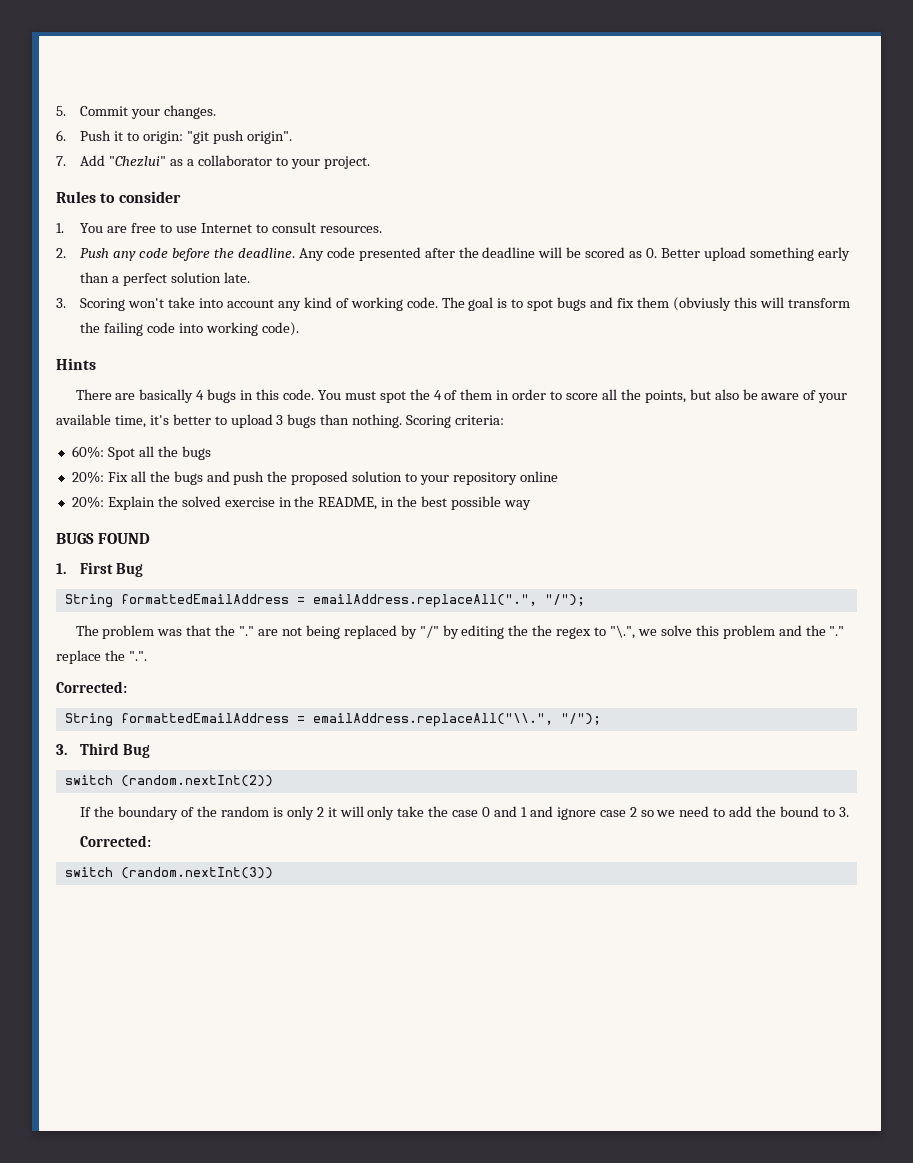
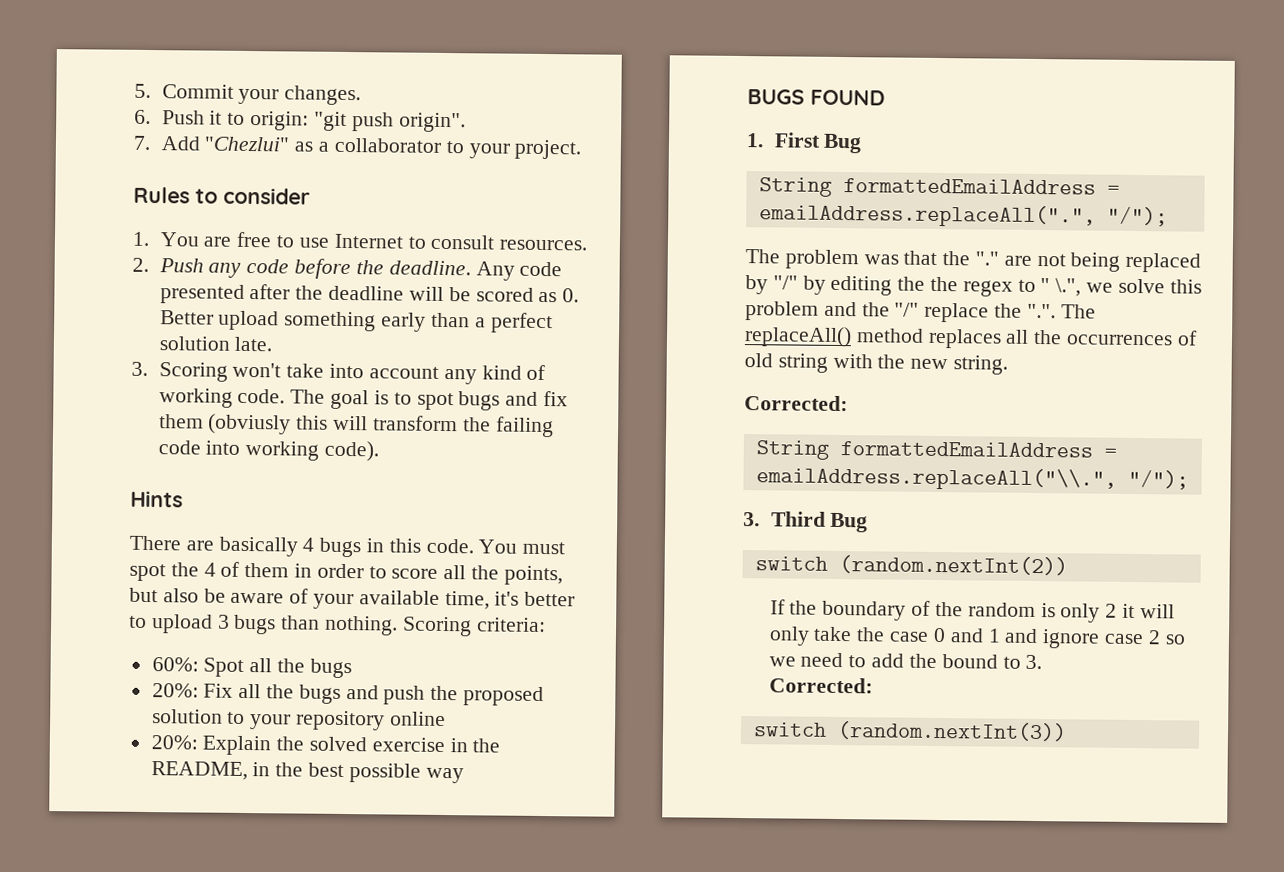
[610,625,636,639] "\.", -> [1040,278,1082,297] " \.",
[829,626,845,636] "." -> [894,302,920,317] "/"
(147, 656) none -> [1060,304,1096,319] [744,326,1198,349] [744,353,1009,375] The replaceAll() method replaces all the occurrences of old string with the new string.

